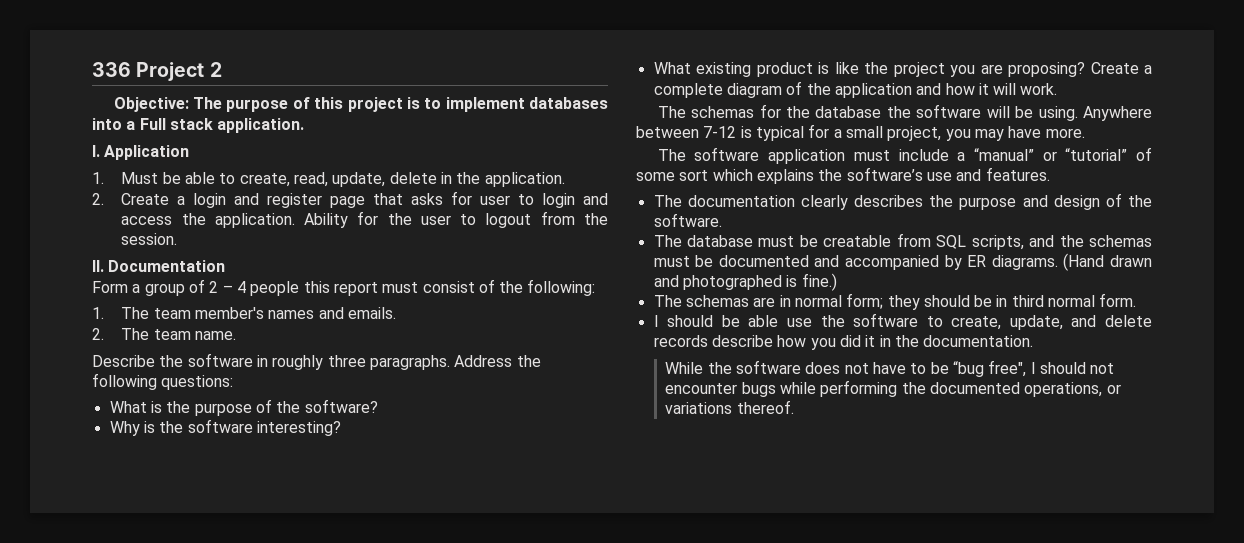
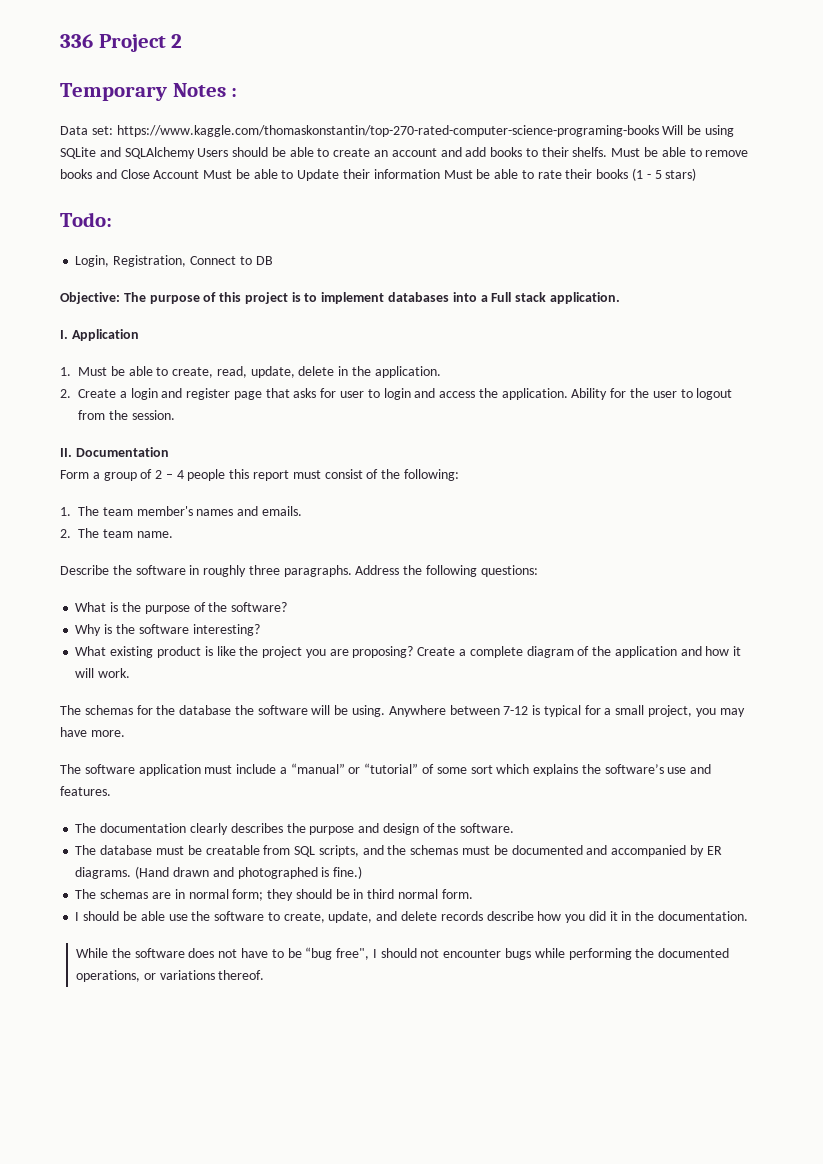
(222, 69) none -> [60,83,238,101] [60,125,734,137] [60,147,749,159] [60,168,697,181] [60,212,112,227] [75,255,273,267] // Temporary Notes : // Data set: https://www.kaggle.com/thomaskonstantin/top-270-rated-computer-science-programing-books Will be using SQLite and SQLAlchemy Users should be able to create an account and add books to their shelfs. Must be able to remove books and Close Account Must be able to Update their information Must be able to rate their books (1 - 5 stars) // Todo: // Login, Registration, Connect to DB

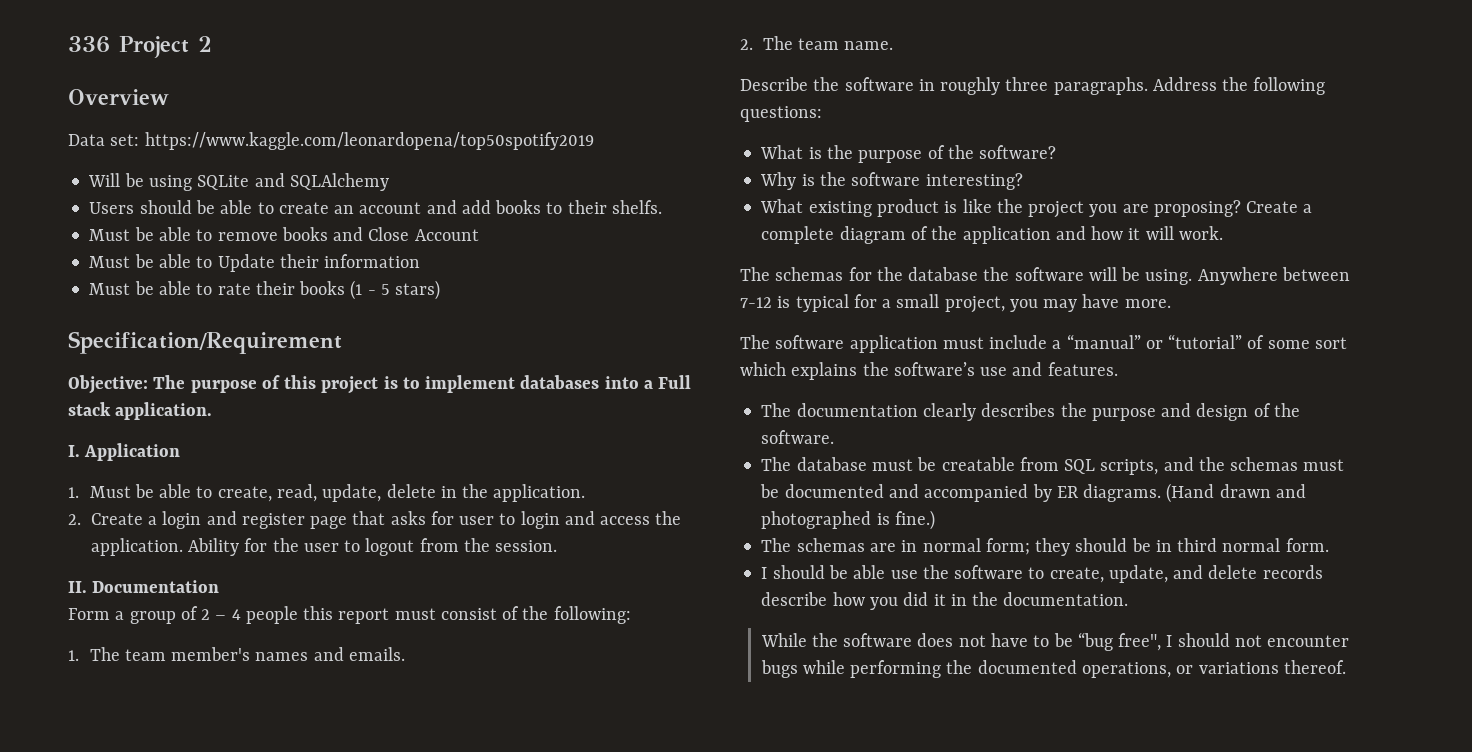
[60,83,238,101] Temporary Notes : -> [68,89,169,105] Overview
[116,125,659,137] https://www.kaggle.com/thomaskonstantin/top-270-rated-computer-science-programing-books -> [144,132,594,150] https://www.kaggle.com/leonardopena/top50spotify2019 //
(195, 153) none -> (389, 182) //
(608, 152) none -> (662, 207) //
(200, 174) none -> (479, 235) //
(440, 174) none -> (421, 261) //
[60,212,112,227] [75,255,273,267] Todo: // Login, Registration, Connect to DB -> [68,331,342,354] Specification/Requirement

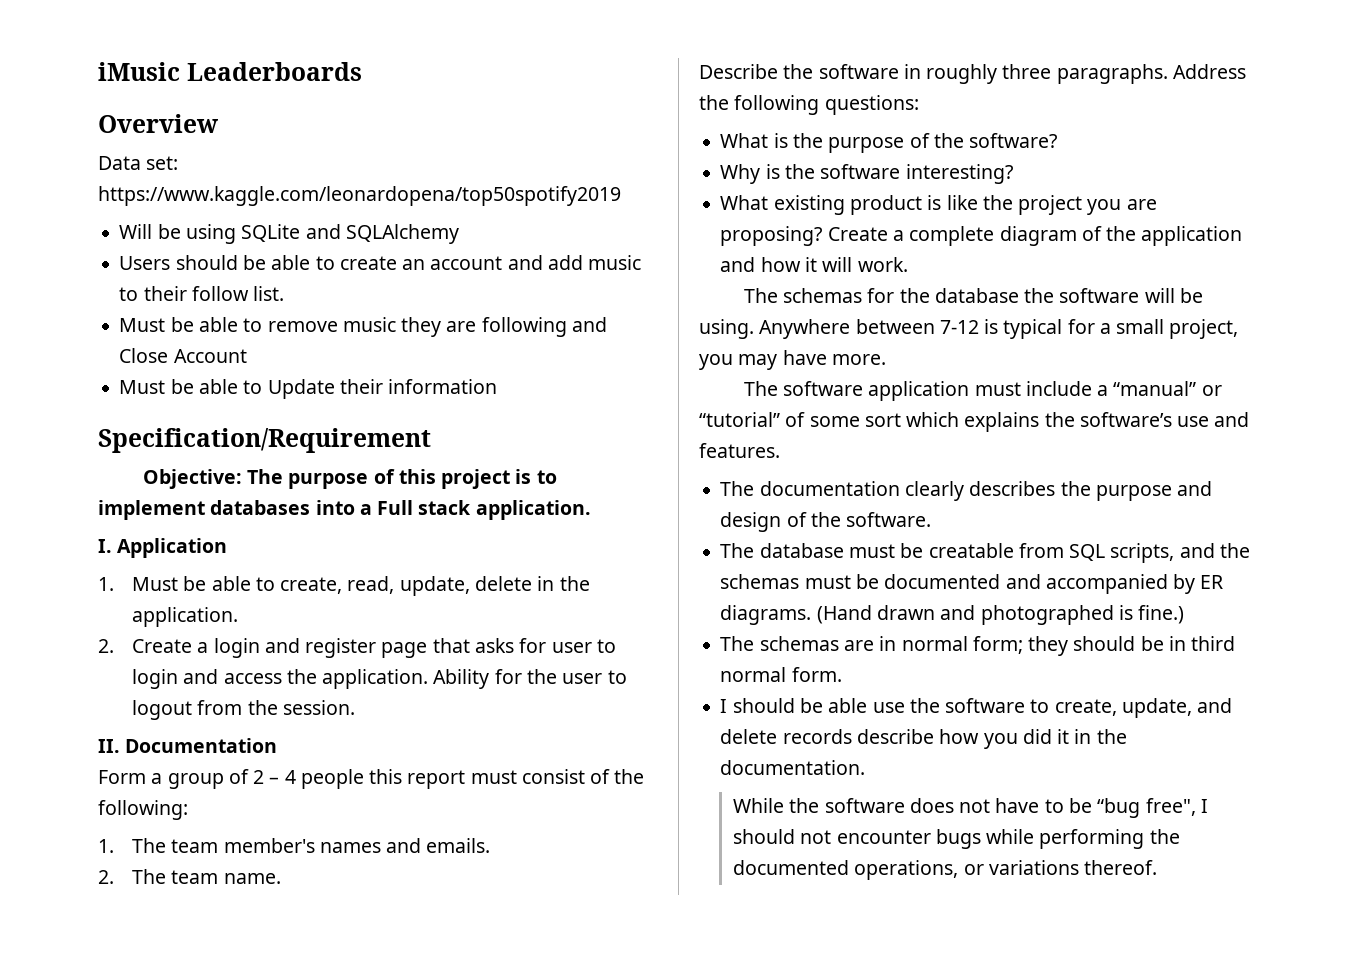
[68,36,212,58] 336 Project 2 -> [98,62,362,81] iMusic Leaderboards
[495,200,542,214] books -> [588,255,642,270] music
[611,200,662,214] shelfs. -> [191,286,285,301] follow list.
[281,227,328,241] books -> [342,317,567,337] music they are following
[89,280,441,300] // Must be able to rate their books (1 - 5 stars) -> (498, 386) none

